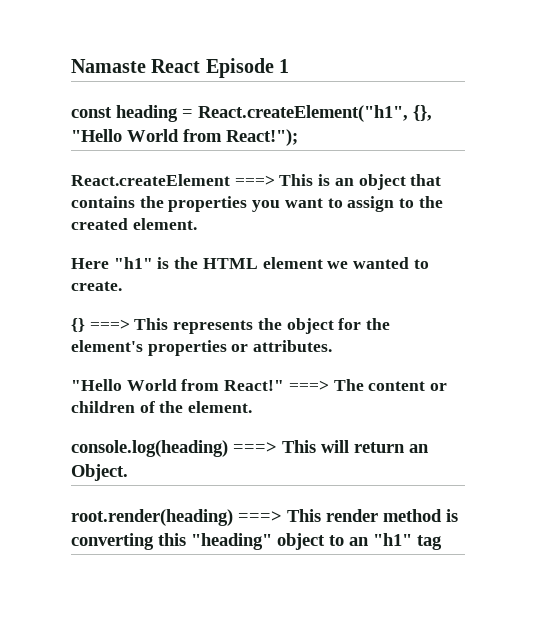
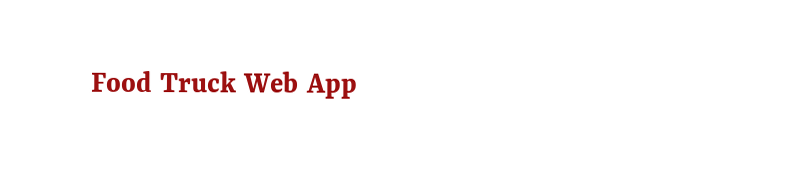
[71,58,290,78] [71,105,432,122] [71,129,298,146] [71,174,442,190] [71,196,443,212] [71,218,197,230] [71,257,429,269] [71,281,122,291] [71,318,391,334] [71,340,333,356] [71,379,448,391] [71,401,253,413] [71,440,429,457] [71,464,128,481] [71,509,458,526] [71,533,442,550] Namaste React Episode 1 // const heading = React.createElement("h1", {}, "Hello World from React!"); // React.createElement ===> This is an object that contains the properties you want to assign to the created element. // Here "h1" is the HTML element we wanted to create. // {} ===> This represents the object for the element's properties or attributes. // "Hello World from React!" ===> The content or children of the element. // console.log(heading) ===> This will return an Object. // root.render(heading) ===> This render method is converting this "heading" object to an "h1" tag -> [90,70,358,99] Food Truck Web App

